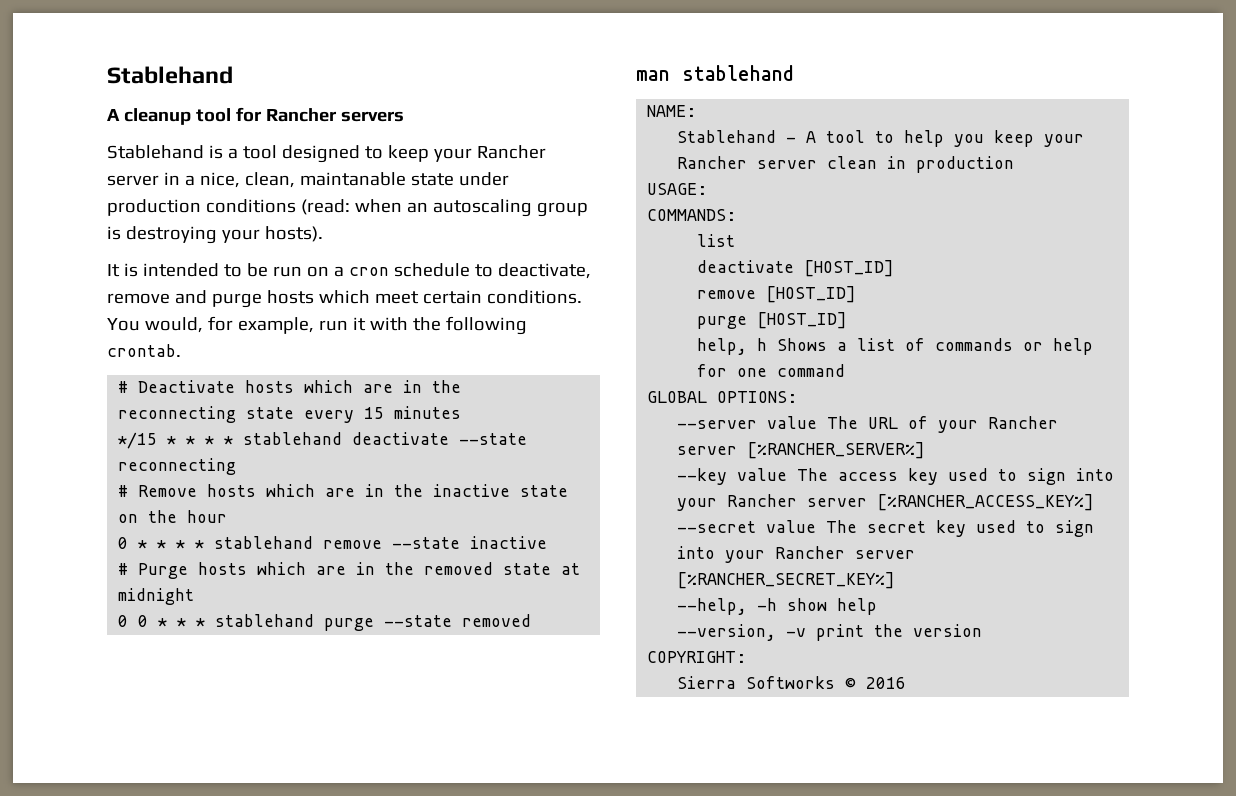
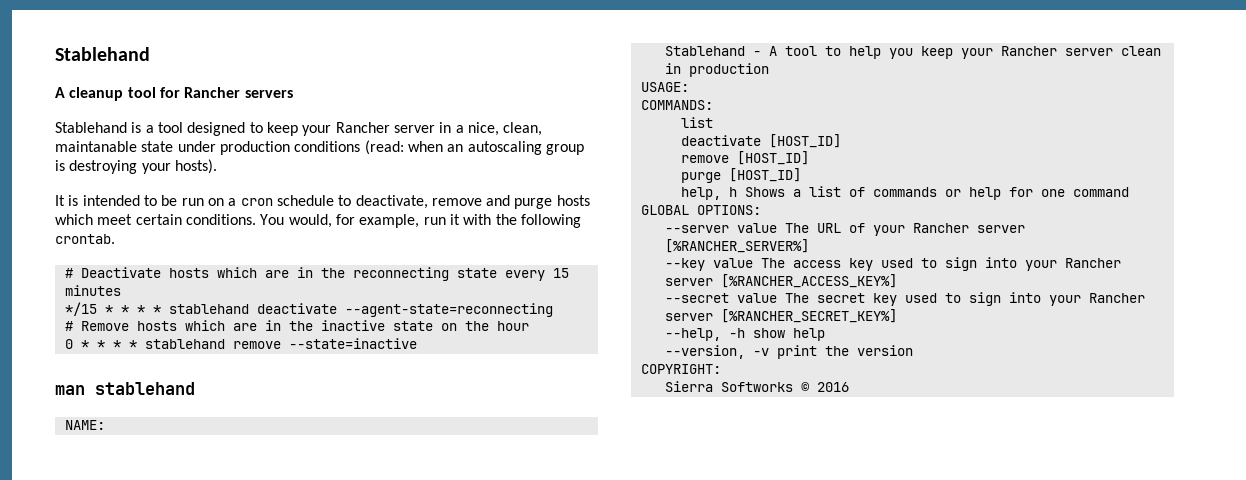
[459,433,528,445] [118,458,237,475] --state reconnecting -> [344,303,553,317] --agent-state=reconnecting
[392,536,548,549] [118,562,581,579] [118,588,195,605] [118,614,532,631] --state inactive // # Purge hosts which are in the removed state at midnight // 0 0 * * * stablehand purge --state removed -> [288,338,417,349] --state=inactive

